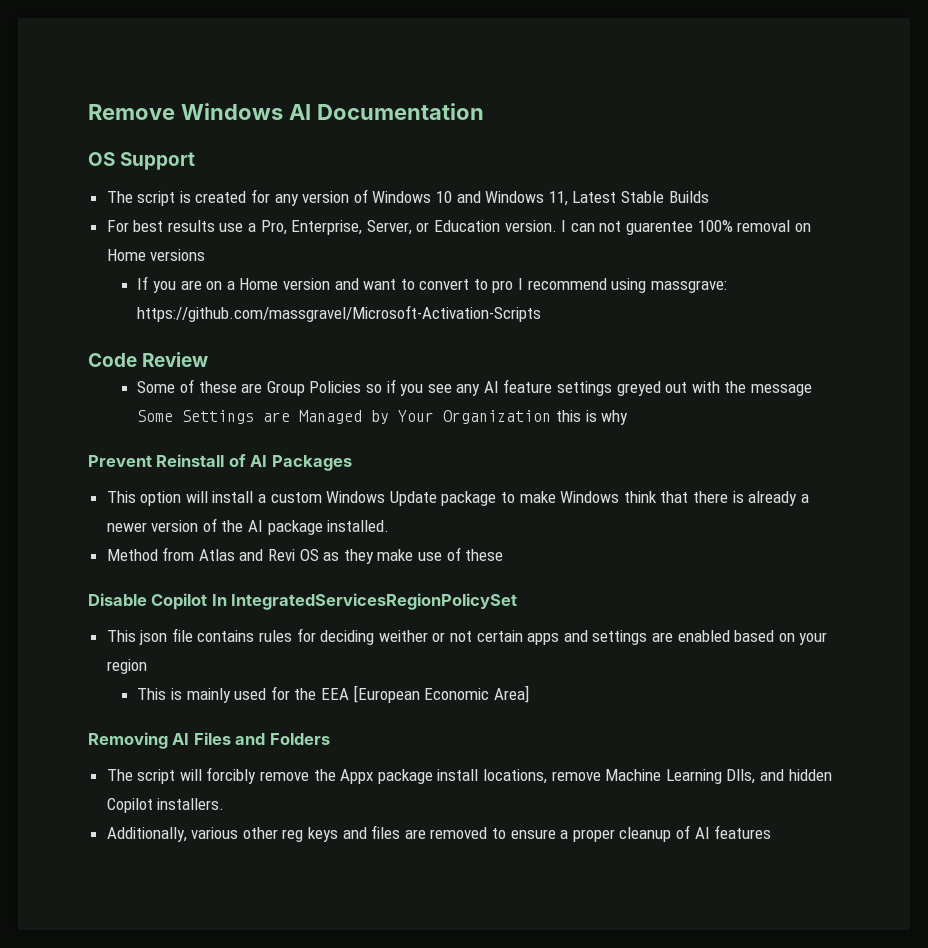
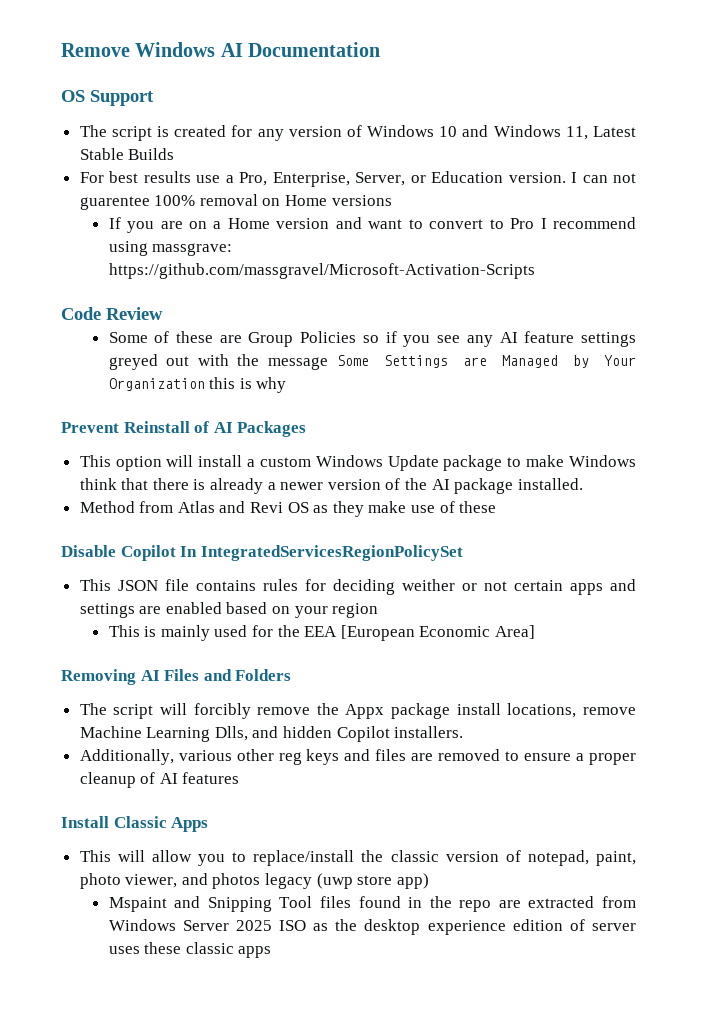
[492,280,514,293] pro -> [510,218,535,229] Pro
[139,630,168,645] json -> [117,580,158,591] JSON
(772, 832) none -> [61,816,209,832] [79,850,637,866] [79,873,429,889] [108,896,636,912] [108,919,636,935] [108,942,272,958] // Install Classic Apps // This will allow you to replace/install the classic version of notepad, paint, photo viewer, and photos legacy (uwp store app) // Mspaint and Snipping Tool files found in the repo are extracted from Windows Server 2025 ISO as the desktop experience edition of server uses these classic apps

